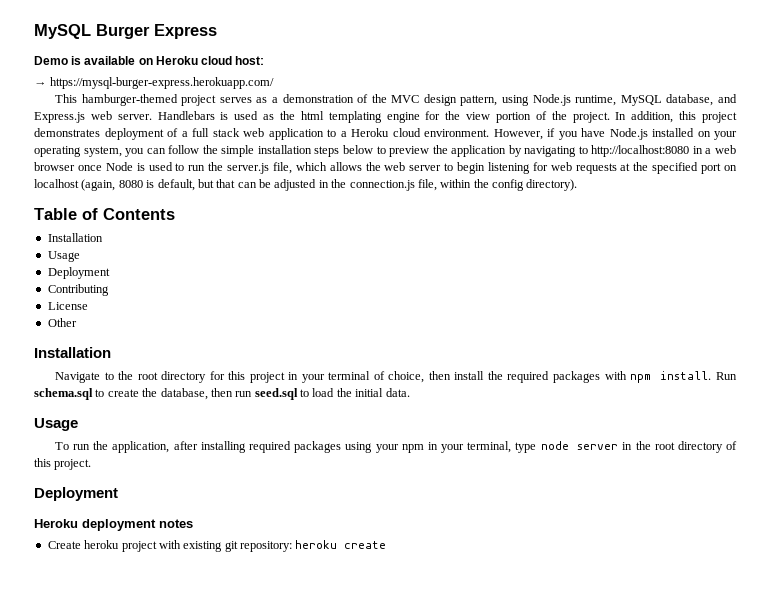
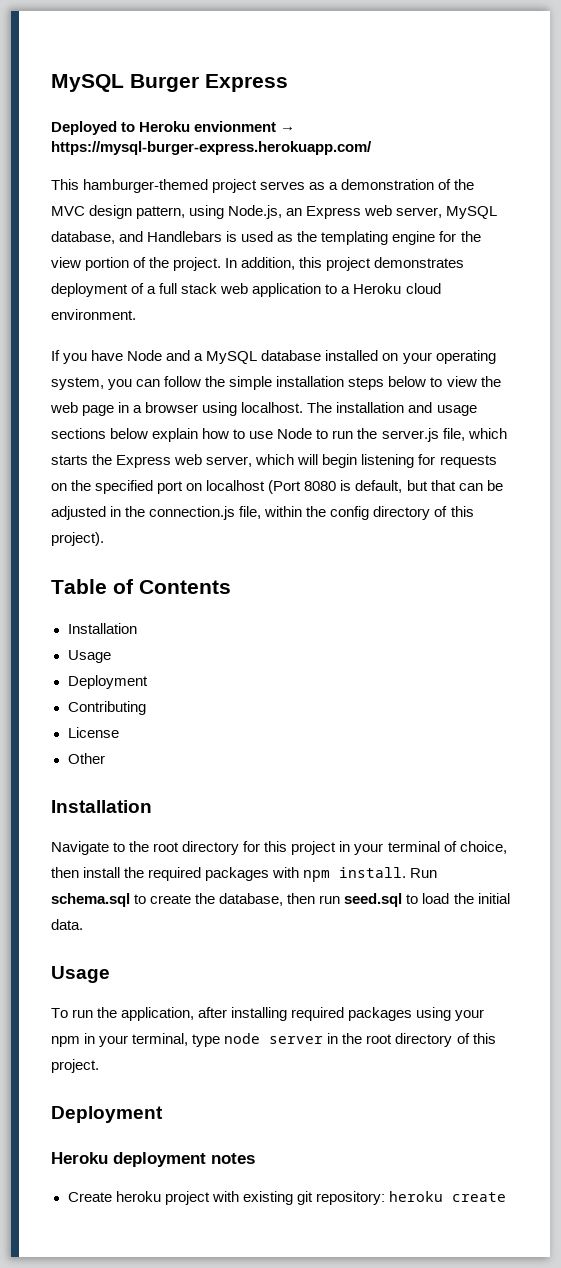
[34,56,265,65] Demo is available on Heroku cloud host: // -> [51,121,277,135] Deployed to Heroku envionment
[532,94,737,106] [34,111,152,123] Node.js runtime, MySQL database, and Express.js web server. -> [228,205,498,219] [51,231,144,244] Node.js, an Express web server, MySQL database, and
[300,111,324,120] html -> (318, 236) none
[493,128,648,140] However, if you have Node.js -> [51,350,322,364] // If you have Node and a MySQL database
[389,145,736,157] [34,162,173,171] preview the application by navigating to http://localhost:8080 in a web browser once Node is used -> [446,376,501,387] [50,402,477,416] [51,428,313,442] view the web page in a browser using localhost. The installation and usage sections below explain how to use Node
[329,162,631,174] allows the web server to begin listening for web requests at -> [51,454,497,468] [51,483,67,491] starts the Express web server, which will begin listening for requests on
[81,179,116,191] (again, -> [268,480,302,494] (Port
[526,179,578,191] directory). -> [373,506,474,520] [51,532,104,546] directory of this project).

